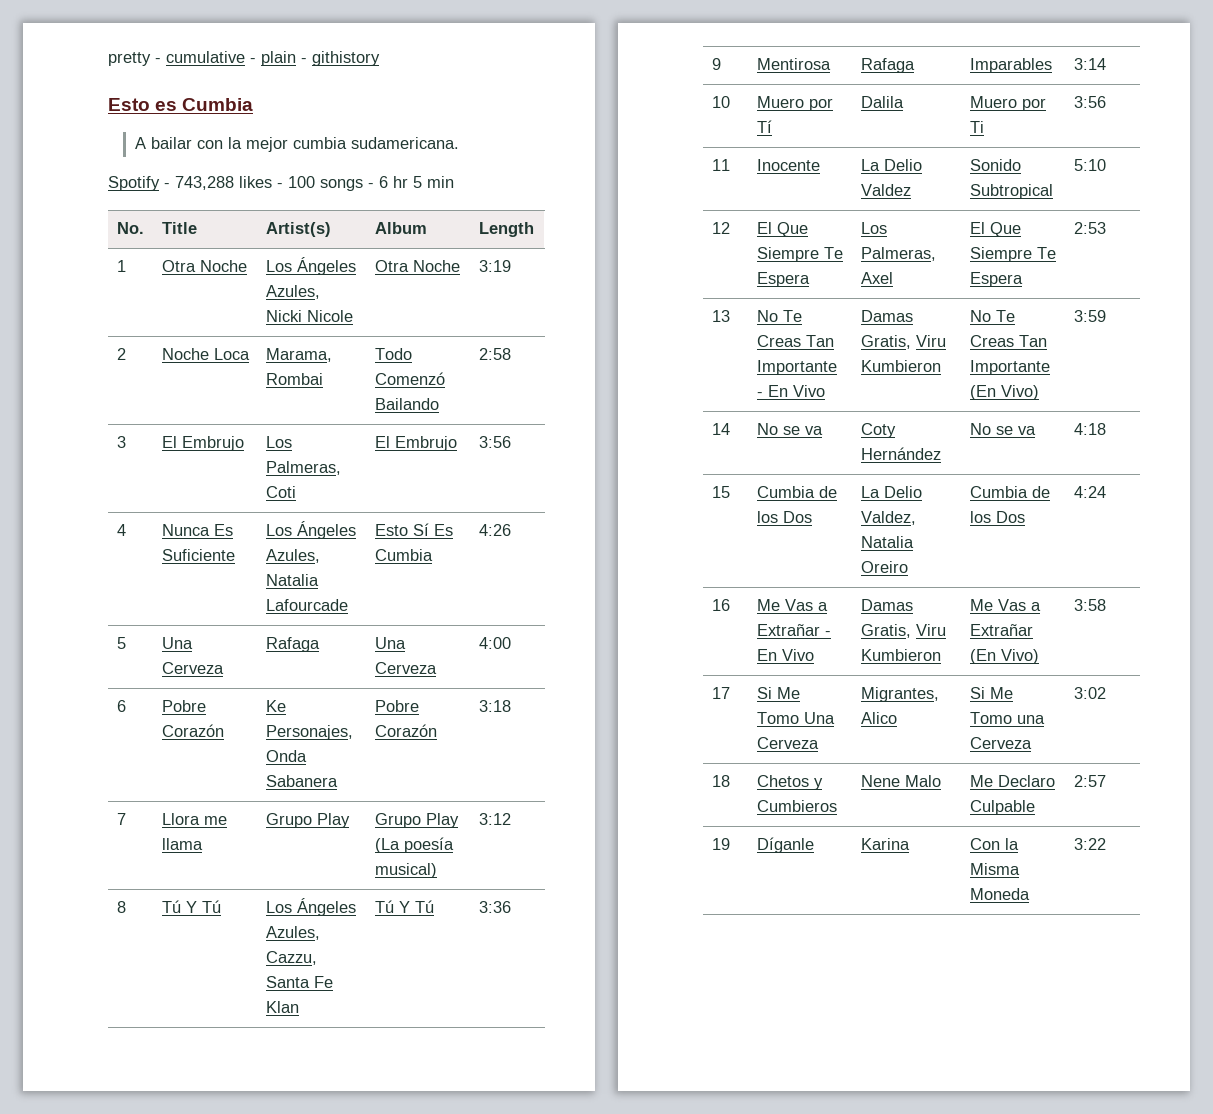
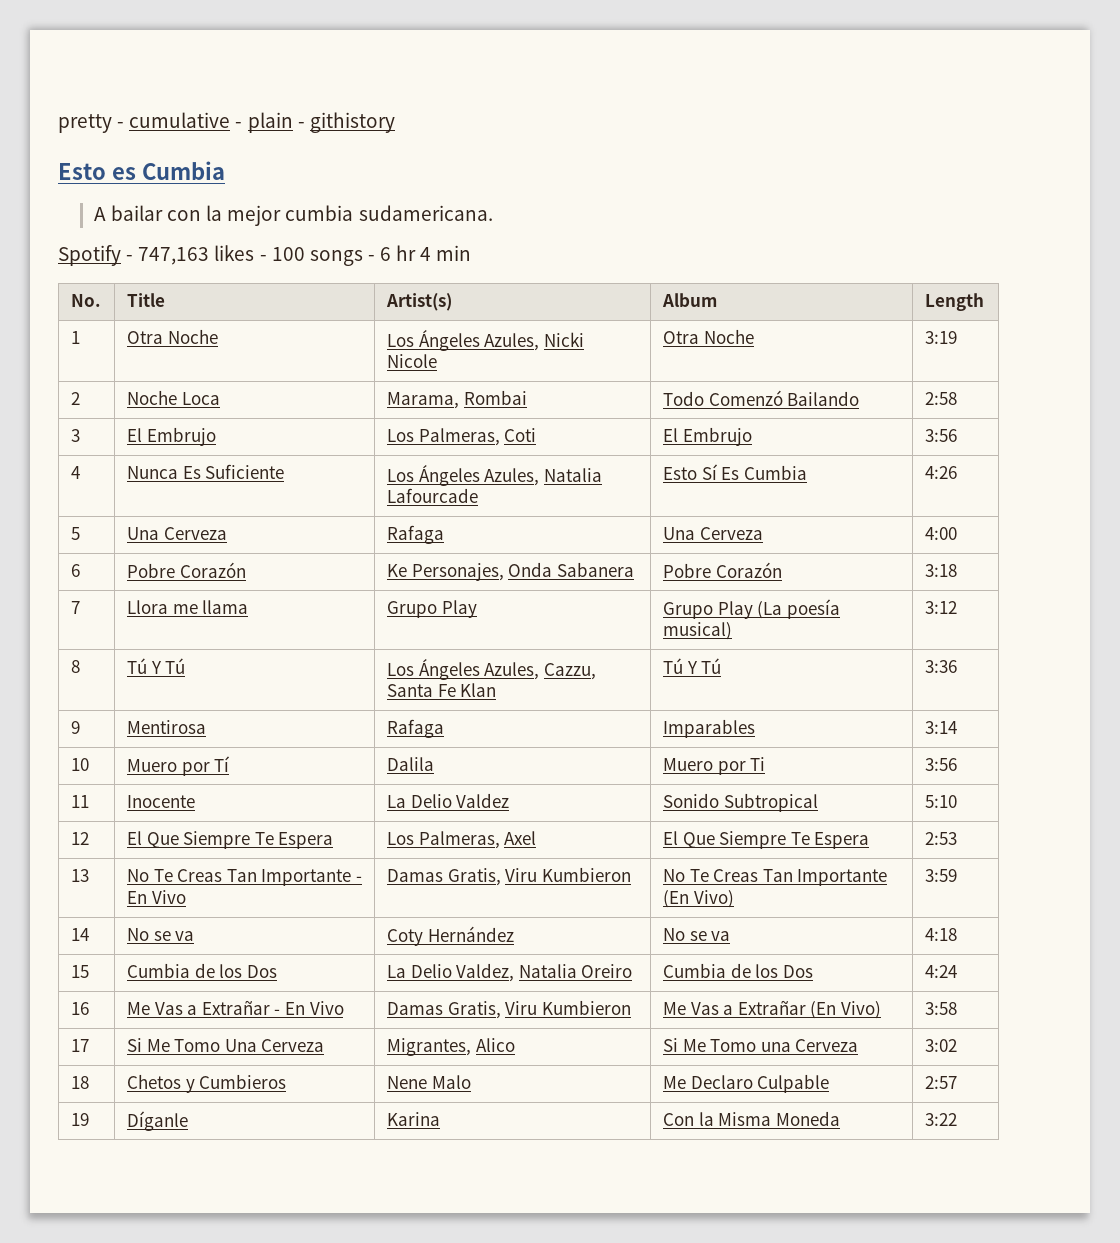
[175,176,234,190] 743,288 -> [138,247,210,265] 747,163
[413,176,422,188] 5 -> [420,247,432,261] 4

